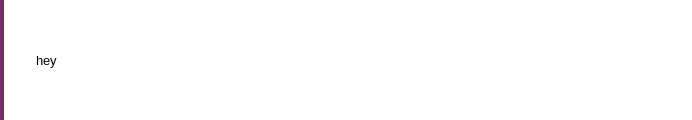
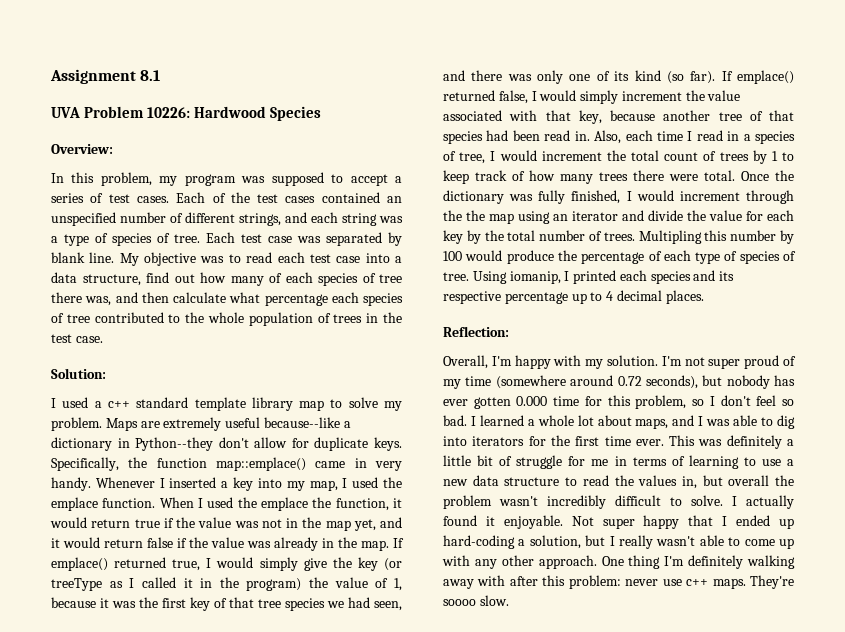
[36,56,57,68] hey -> [50,69,161,84] [51,106,321,121] [51,144,113,154] [51,172,403,186] [51,192,403,203] [51,212,403,226] [51,232,402,246] [51,252,403,266] [51,272,402,286] [51,292,403,306] [51,312,403,326] [51,334,103,343] [51,368,106,379] [51,397,403,411] [51,417,351,431] [51,437,402,451] [51,457,402,471] [51,477,402,491] [51,497,402,511] [50,517,402,531] [51,537,404,551] [51,557,402,571] [51,577,402,591] [51,597,402,611] [443,70,794,84] [443,90,741,104] [443,110,794,124] [443,130,795,144] [443,150,794,164] [443,170,794,184] [443,190,794,204] [443,210,794,224] [443,230,794,244] [443,250,796,264] [443,270,735,284] [443,290,704,304] [443,326,509,337] [443,355,796,369] [443,375,795,389] [443,395,794,409] [443,415,795,429] [443,435,794,449] [443,455,794,469] [443,475,794,489] [443,495,794,509] [443,515,795,529] [443,535,794,549] [442,555,795,569] [443,575,794,589] [443,595,509,606] Assignment 8.1 // UVA Problem 10226: Hardwood Species // Overview: // In this problem, my program was supposed to accept a series of test cases. Each of the test cases contained an unspecified number of different strings, and each string was a type of species of tree. Each test case was separated by blank line. My objective was to read each test case into a data structure, find out how many of each species of tree there was, and then calculate what percentage each species of tree contributed to the whole population of trees in the test case. // Solution: // I used a c++ standard template library map to solve my problem. Maps are extremely useful because--like a dictionary in Python--they don't allow for duplicate keys. Specifically, the function map::emplace() came in very handy. Whenever I inserted a key into my map, I used the emplace function. When I used the emplace the function, it would return true if the value was not in the map yet, and it would return false if the value was already in the map. If emplace() returned true, I would simply give the key (or treeType as I called it in the program) the value of 1, because it was the first key of that tree species we had seen, and there was only one of its kind (so far). If emplace() returned false, I would simply increment the value associated with that key, because another tree of that species had been read in. Also, each time I read in a species of tree, I would increment the total count of trees by 1 to keep track of how many trees there were total. Once the dictionary was fully finished, I would increment through the the map using an iterator and divide the value for each key by the total number of trees. Multipling this number by 100 would produce the percentage of each type of species of tree. Using iomanip, I printed each species and its respective percentage up to 4 decimal places. // Reflection: // Overall, I'm happy with my solution. I'm not super proud of my time (somewhere around 0.72 seconds), but nobody has ever gotten 0.000 time for this problem, so I don't feel so bad. I learned a whole lot about maps, and I was able to dig into iterators for the first time ever. This was definitely a little bit of struggle for me in terms of learning to use a new data structure to read the values in, but overall the problem wasn't incredibly difficult to solve. I actually found it enjoyable. Not super happy that I ended up hard-coding a solution, but I really wasn't able to come up with any other approach. One thing I'm definitely walking away with after this problem: never use c++ maps. They're soooo slow.

